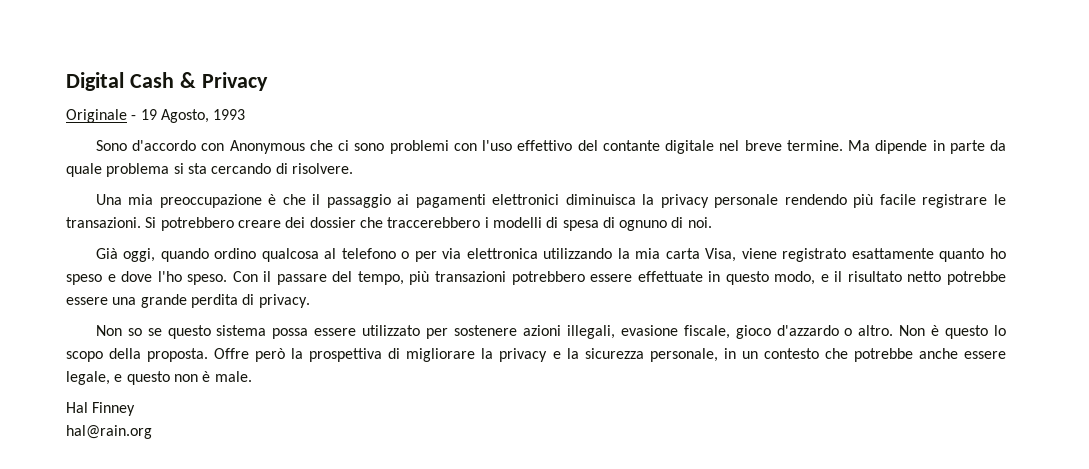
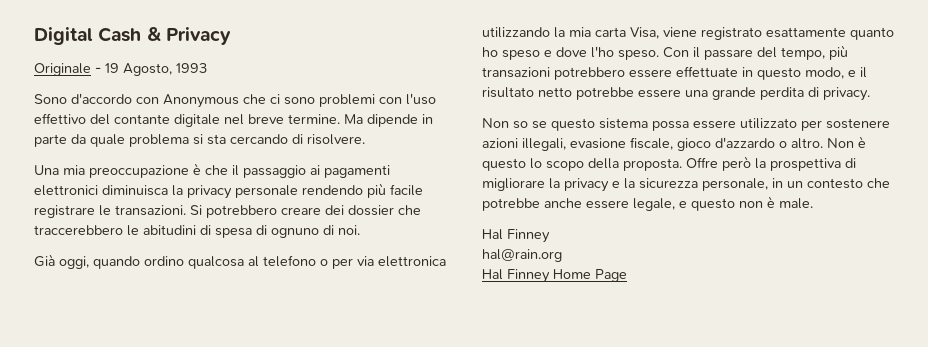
[484,217,542,228] i modelli -> [127,225,196,236] le abitudini
(152, 432) none -> [482,269,627,283] // Hal Finney Home Page

